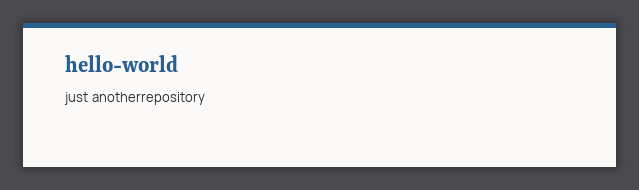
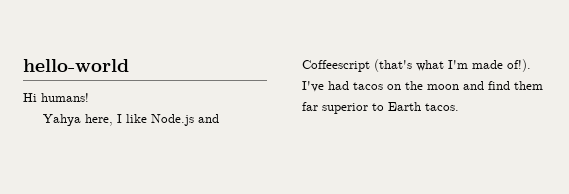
[64,92,205,105] just anotherrepository -> [23,93,89,102] [42,114,219,126] [302,59,531,72] [302,81,543,92] [302,102,459,114] Hi humans! // Yahya here, I like Node.js and Coffeescript (that's what I'm made of!). I've had tacos on the moon and find them far superior to Earth tacos.

